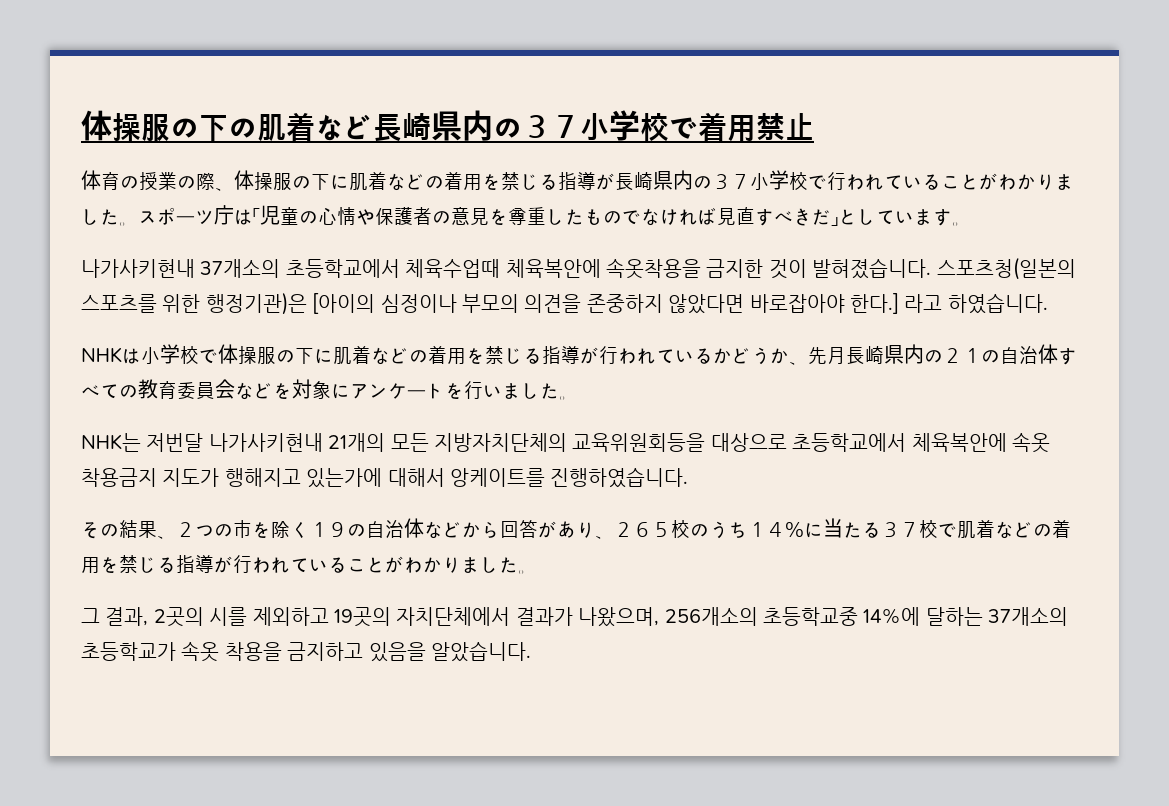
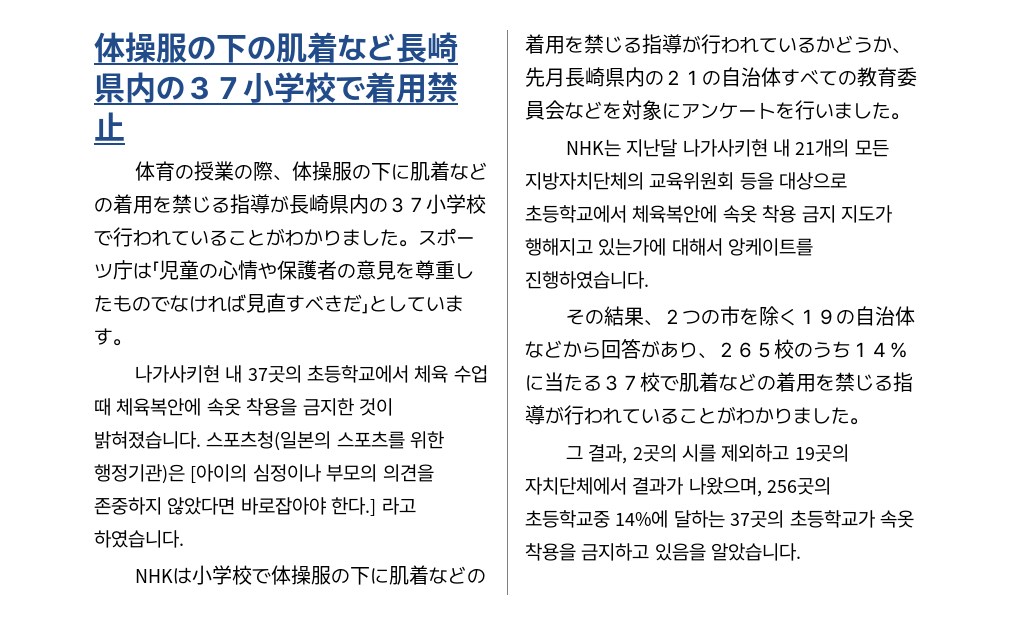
[81,258,701,279] 나가사키현내 37개소의 초등학교에서 체육수업때 체육복안에 속옷착용을 -> [134,365,488,383] [94,398,298,416] 나가사키현 내 37곳의 초등학교에서 체육 수업 때 체육복안에 속옷 착용을
[812,258,932,279] 발혀졌습니다. -> [94,431,201,449] 밝혀졌습니다.
[146,433,323,452] 저번달 나가사키현내 -> [626,139,791,157] 지난달 나가사키현 내
[572,433,706,452] 교육위원회등을 -> [649,172,774,190] 교육위원회 등을
[81,468,157,487] 착용금지 -> [762,205,836,223] 착용 금지
[664,607,758,626] 256개소의 -> [767,477,832,495] 256곳의
[988,607,1069,626] 37개소의 -> [730,510,785,528] 37곳의

